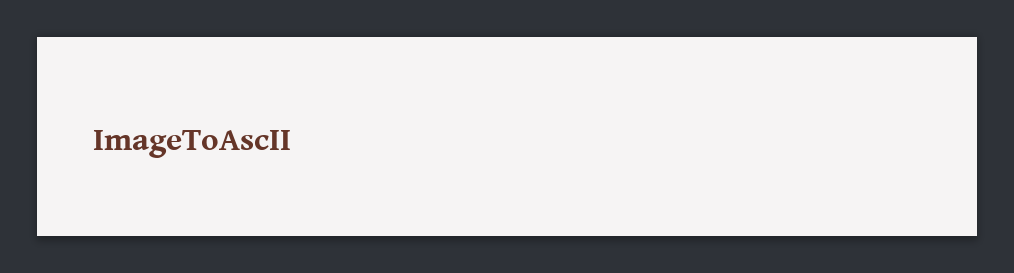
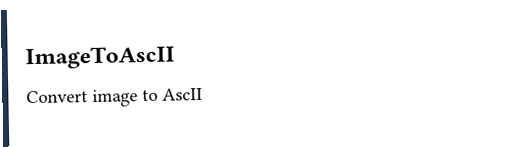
(291, 144) none -> [26,87,203,107] // Convert image to AscII

